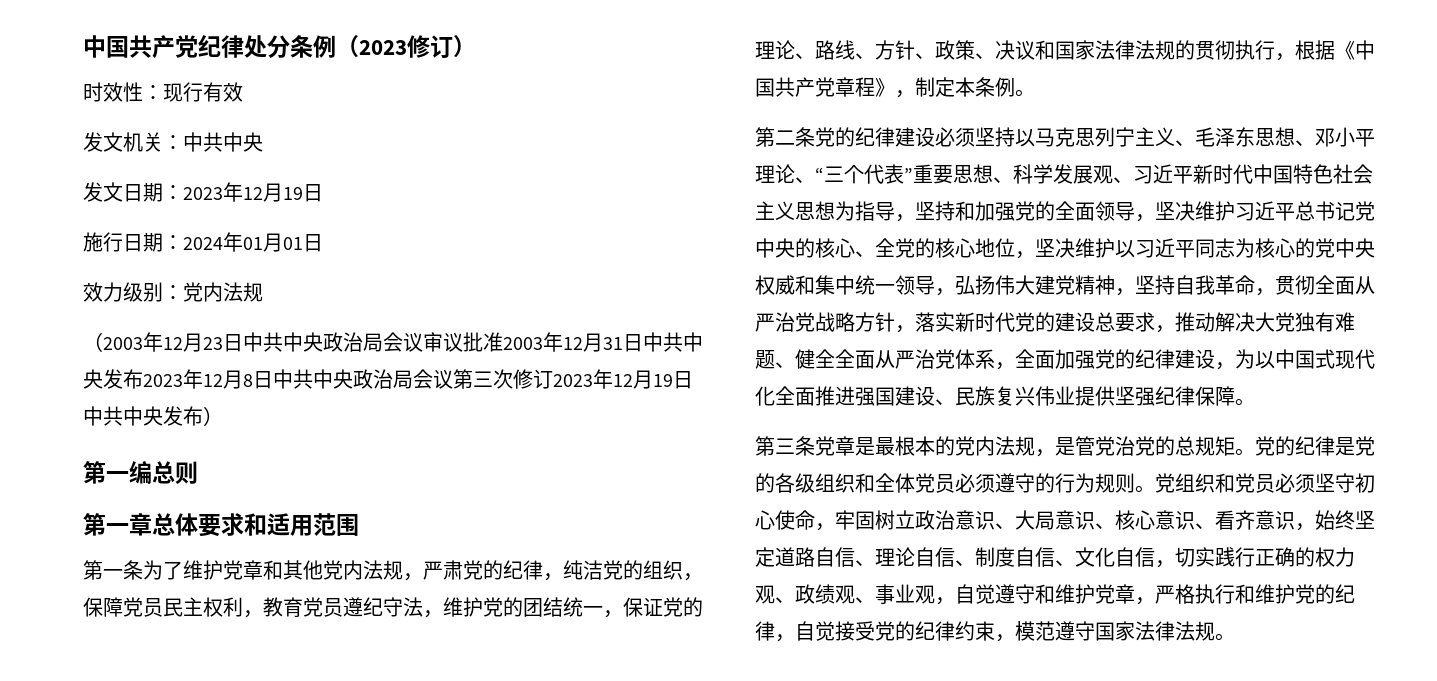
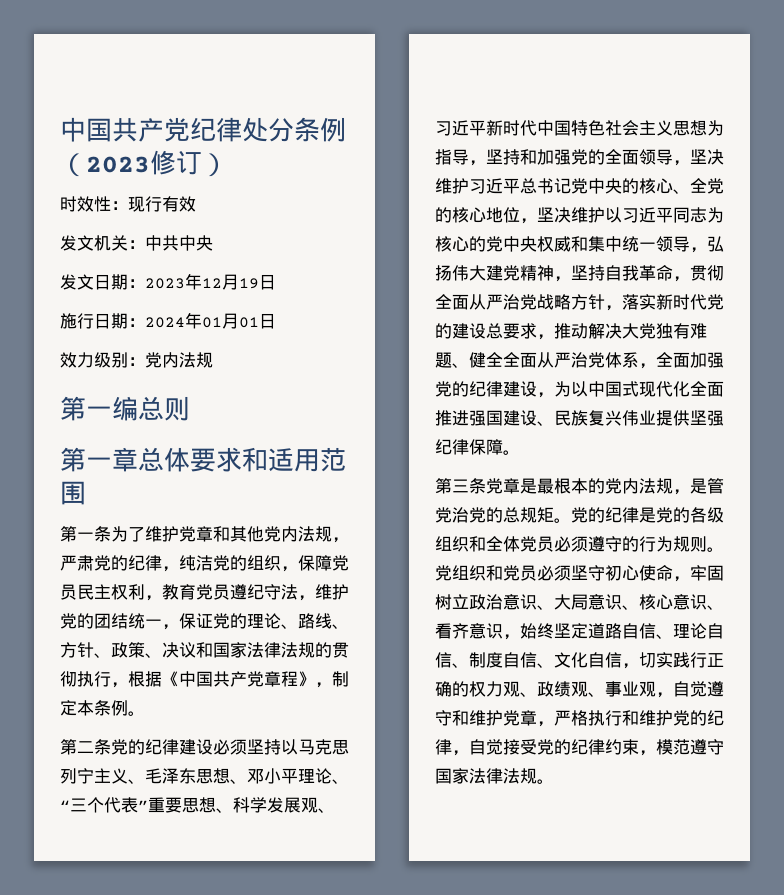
[83,332,703,352] [83,369,693,389] [83,406,223,426] // （2003年12月23日中共中央政治局会议审议批准2003年12月31日中共中央发布2023年12月8日中共中央政治局会议第三次修订2023年12月19日中共中央发布） -> (213, 360) none

